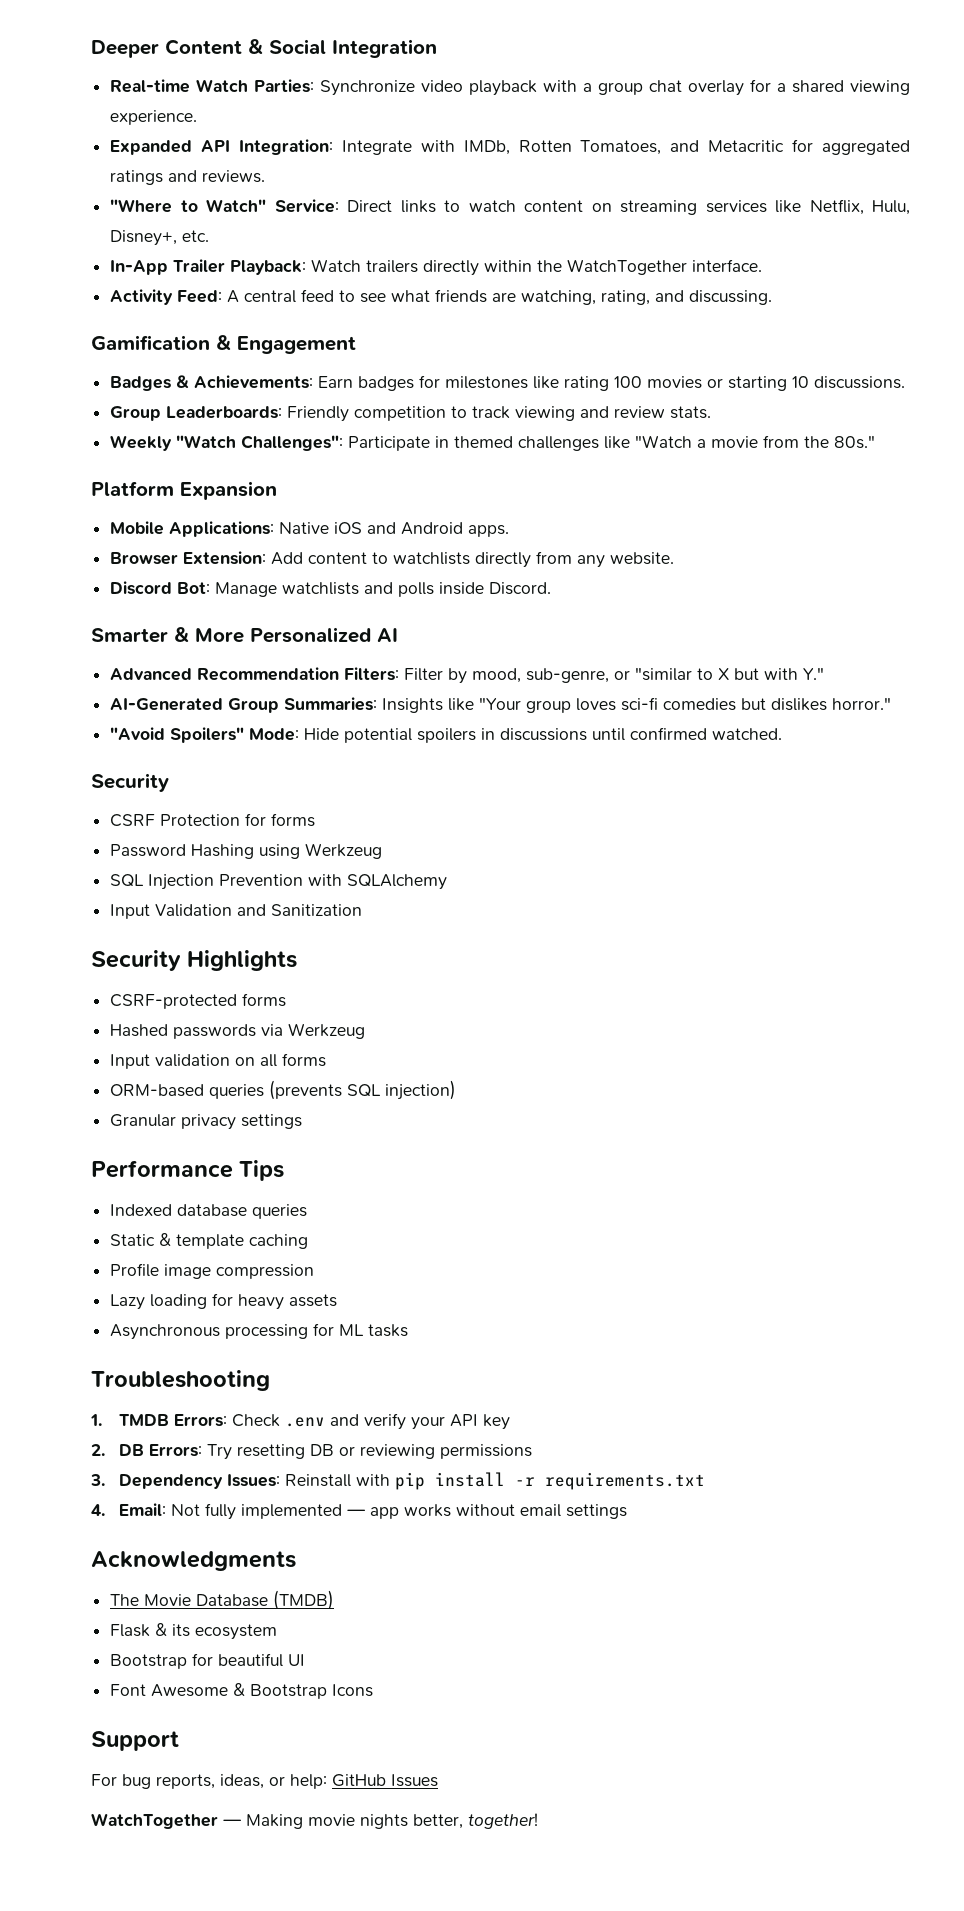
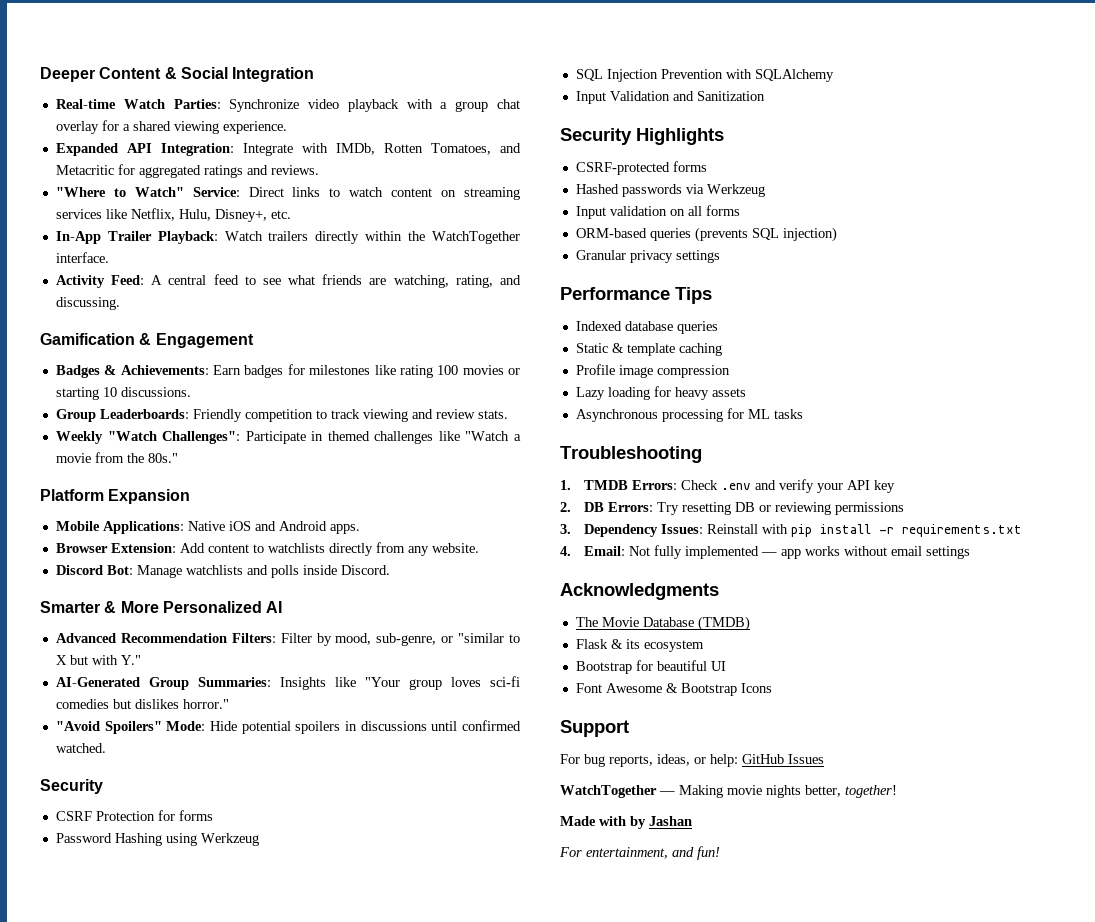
(538, 1821) none -> [560,816,692,829] [559,846,720,860] // Made with by Jashan // For entertainment, and fun!

